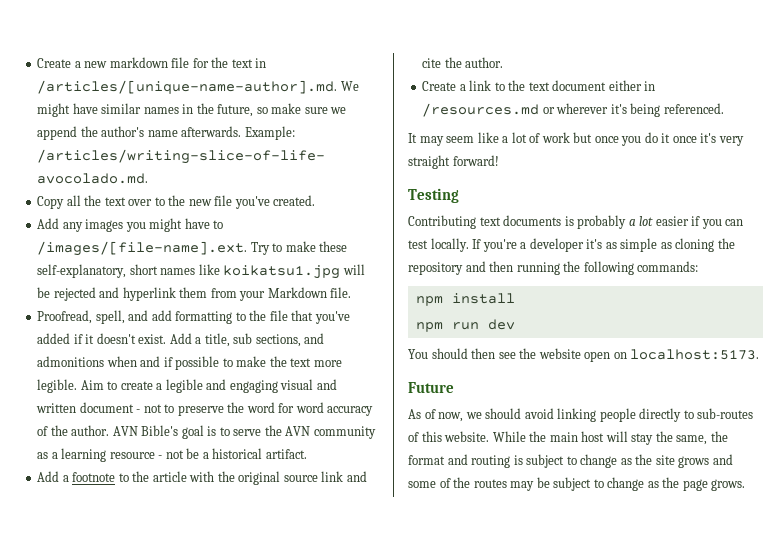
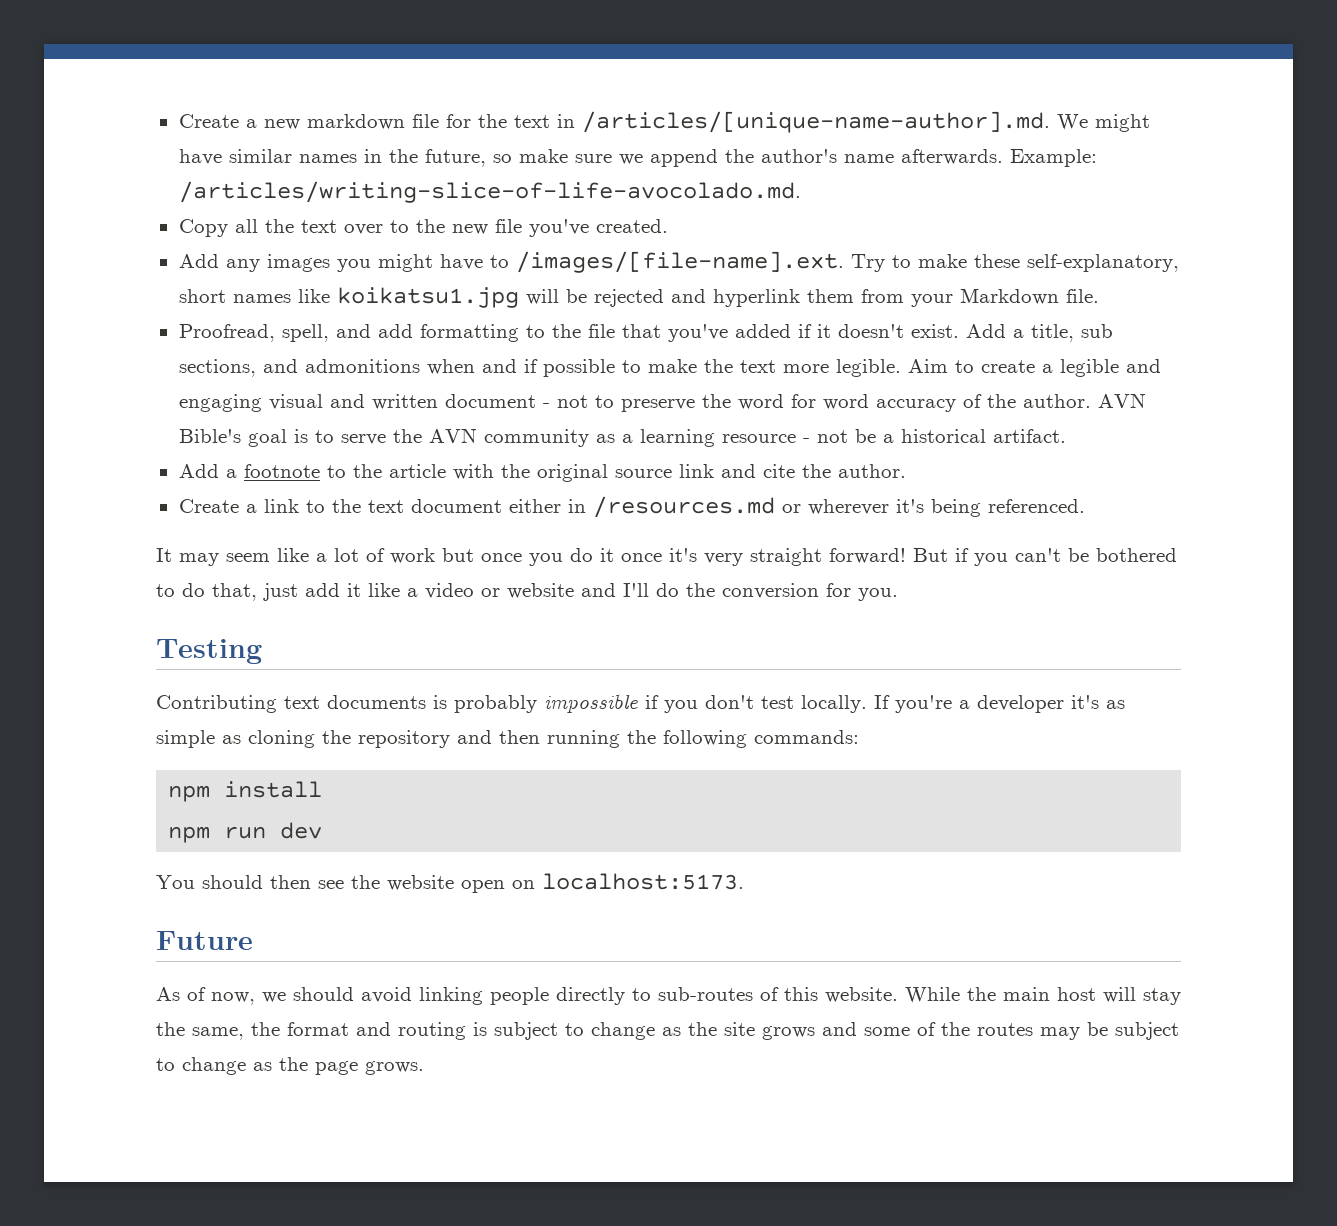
(499, 160) none -> [913,548,1177,566] [156,583,898,601] But if you can't be bothered to do that, just add it like a video or website and I'll do the conversion for you.
[628,216,744,229] a lot easier if you can -> [544,693,754,713] impossible if you don't

